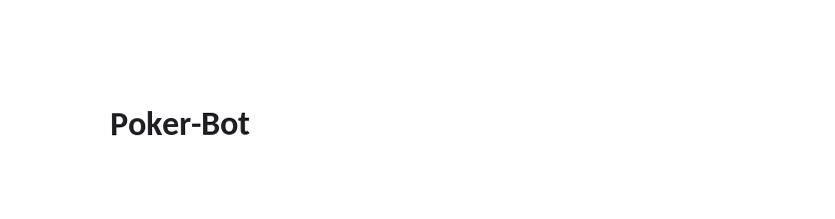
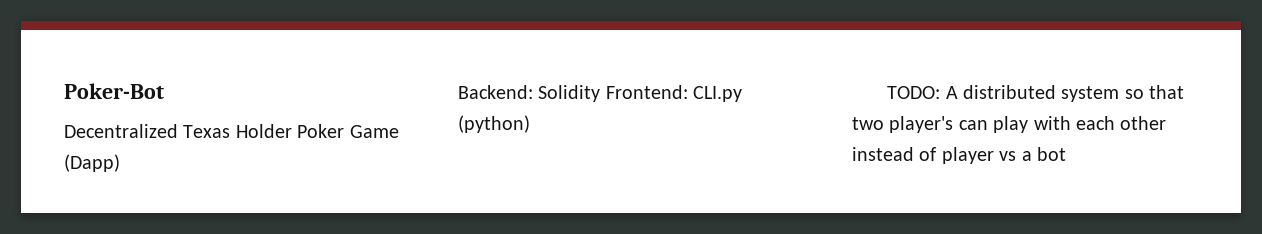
(251, 123) none -> [64,124,399,138] [64,154,120,172] [458,85,743,102] [458,115,530,133] [887,85,1185,102] [852,116,1167,133] [852,147,1066,164] // Decentralized Texas Holder Poker Game (Dapp) // Backend: Solidity Frontend: CLI.py (python) // TODO: A distributed system so that two player's can play with each other instead of player vs a bot

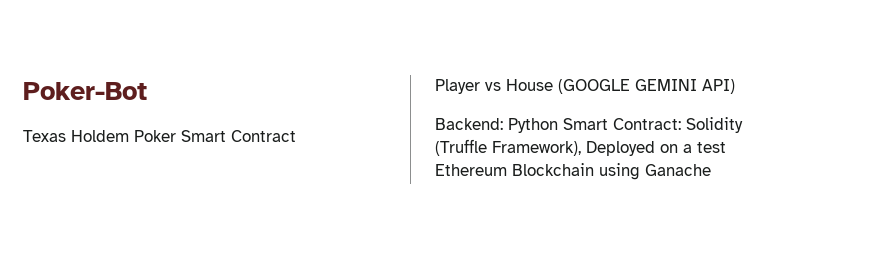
[64,124,399,138] [64,154,120,172] [458,85,743,102] [458,115,530,133] [887,85,1185,102] [852,116,1167,133] [852,147,1066,164] Decentralized Texas Holder Poker Game (Dapp) // Backend: Solidity Frontend: CLI.py (python) // TODO: A distributed system so that two player's can play with each other instead of player vs a bot -> [23,130,296,142] [435,79,735,94] [435,117,743,133] [435,139,726,156] [435,163,711,180] Texas Holdem Poker Smart Contract // Player vs House (GOOGLE GEMINI API) // Backend: Python Smart Contract: Solidity (Truffle Framework), Deployed on a test Ethereum Blockchain using Ganache

